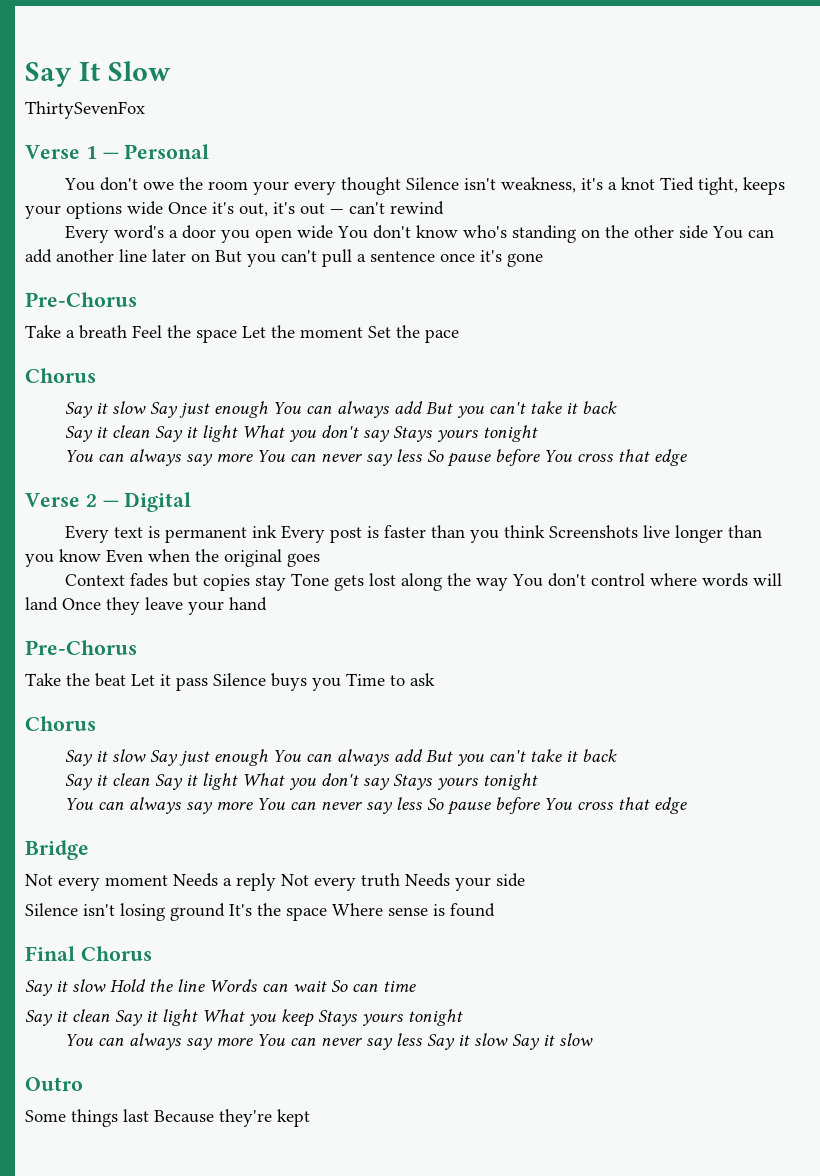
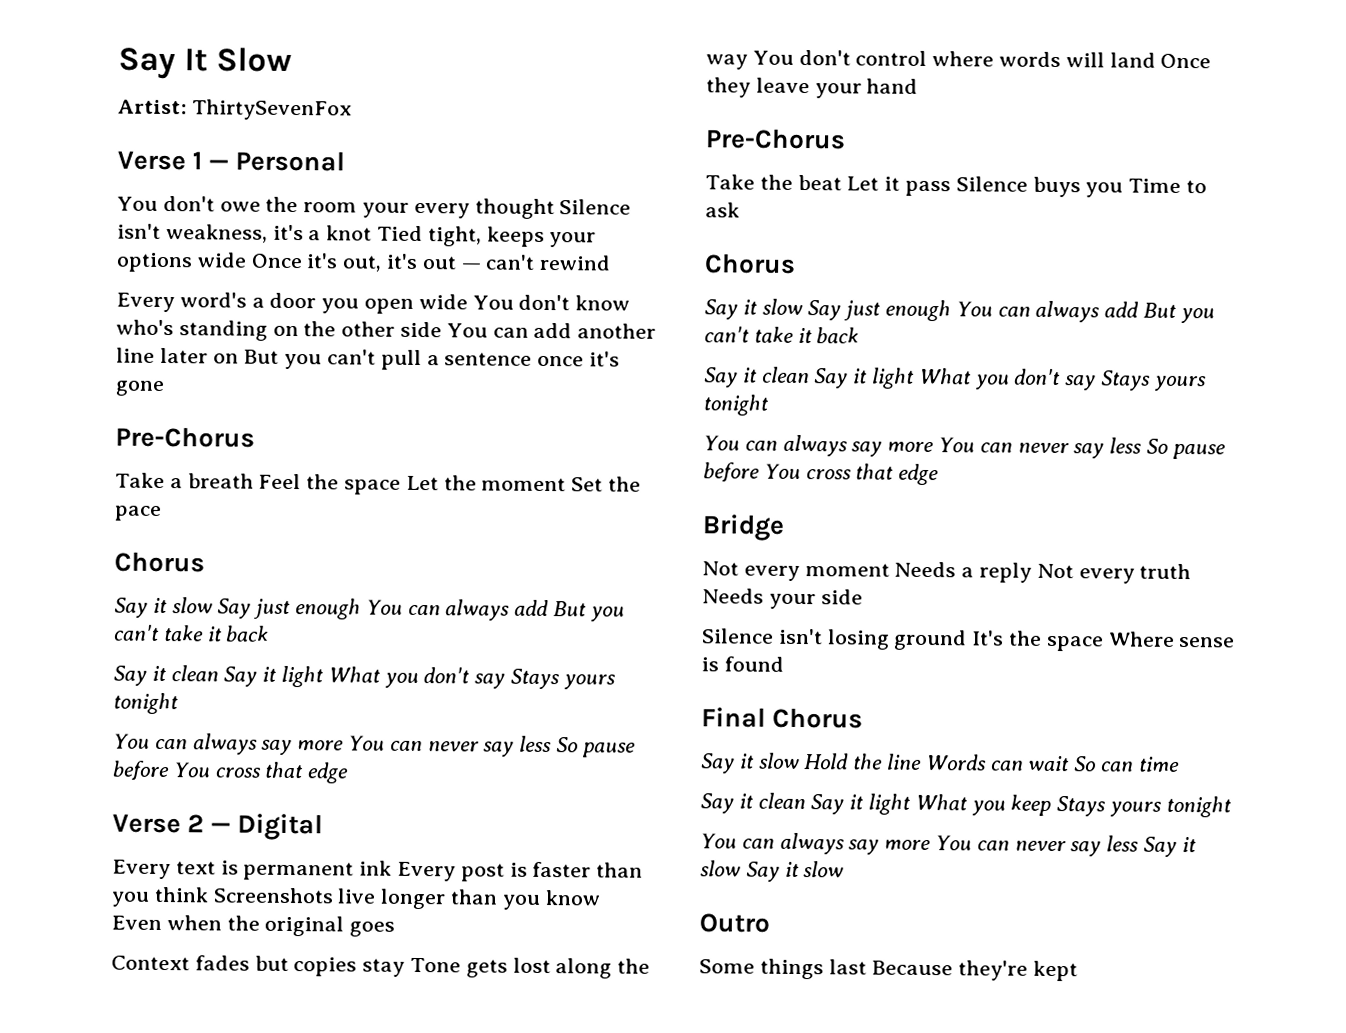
(171, 71) none -> [118,99,187,115] Artist:

